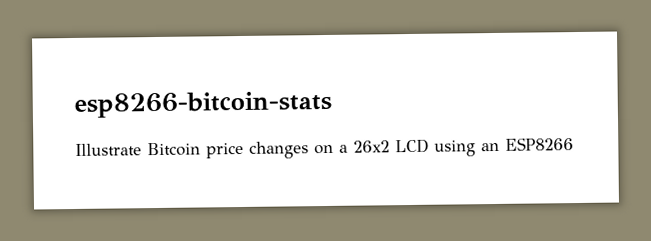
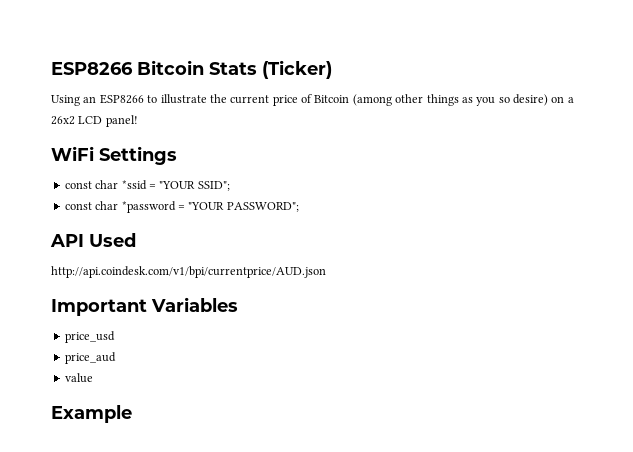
[74,90,332,118] [75,137,574,159] esp8266-bitcoin-stats // Illustrate Bitcoin price changes on a 26x2 LCD using an ESP8266 -> [51,60,332,79] [51,94,574,106] [51,115,138,127] [51,146,177,165] [64,180,230,191] [64,201,299,213] [50,233,136,247] [51,266,326,278] [51,297,238,316] [64,331,115,343] [64,352,116,364] [64,373,93,383] [51,405,132,423] ESP8266 Bitcoin Stats (Ticker) // Using an ESP8266 to illustrate the current price of Bitcoin (among other things as you so desire) on a 26x2 LCD panel! // WiFi Settings // const char *ssid = "YOUR SSID"; // const char *password = "YOUR PASSWORD"; // API Used // http://api.coindesk.com/v1/bpi/currentprice/AUD.json // Important Variables // price_usd // price_aud // value // Example

